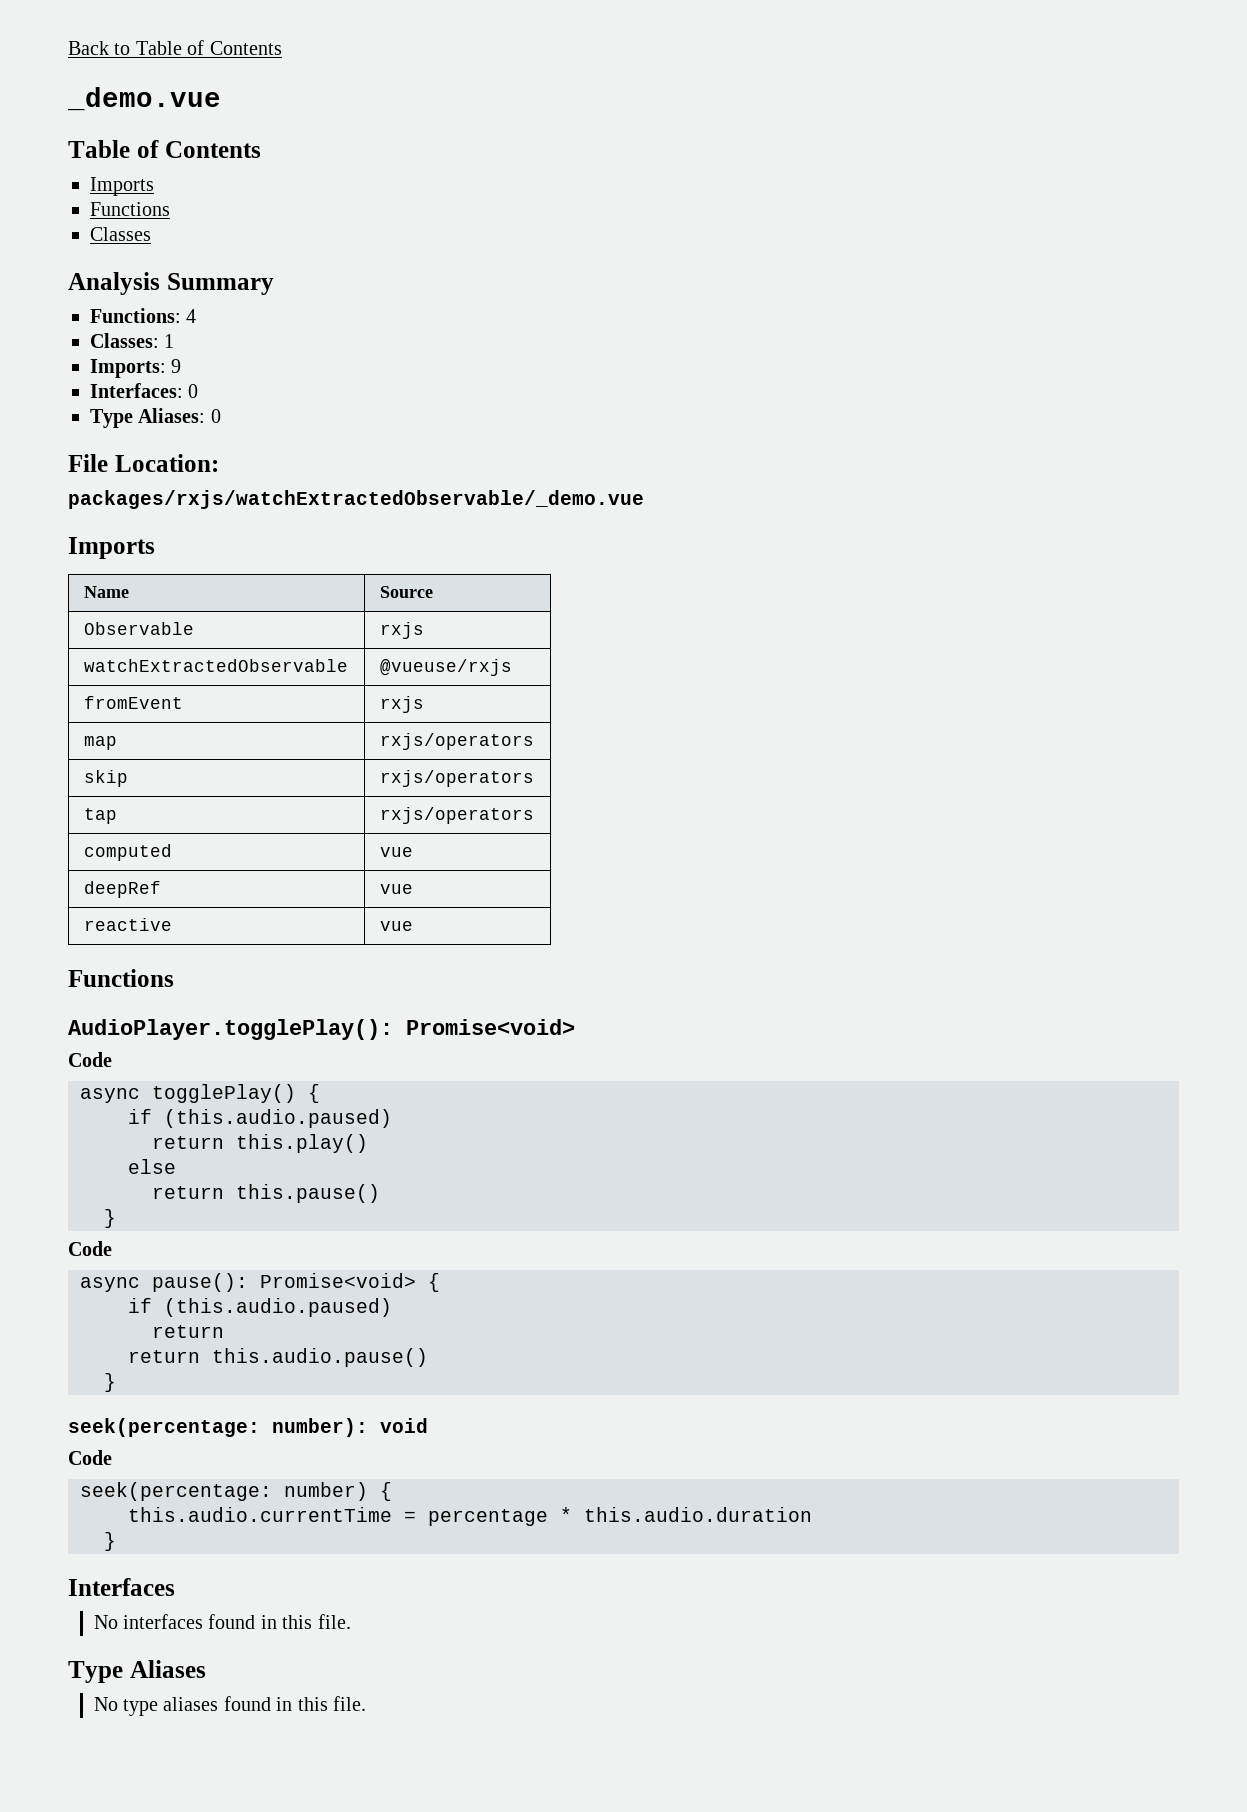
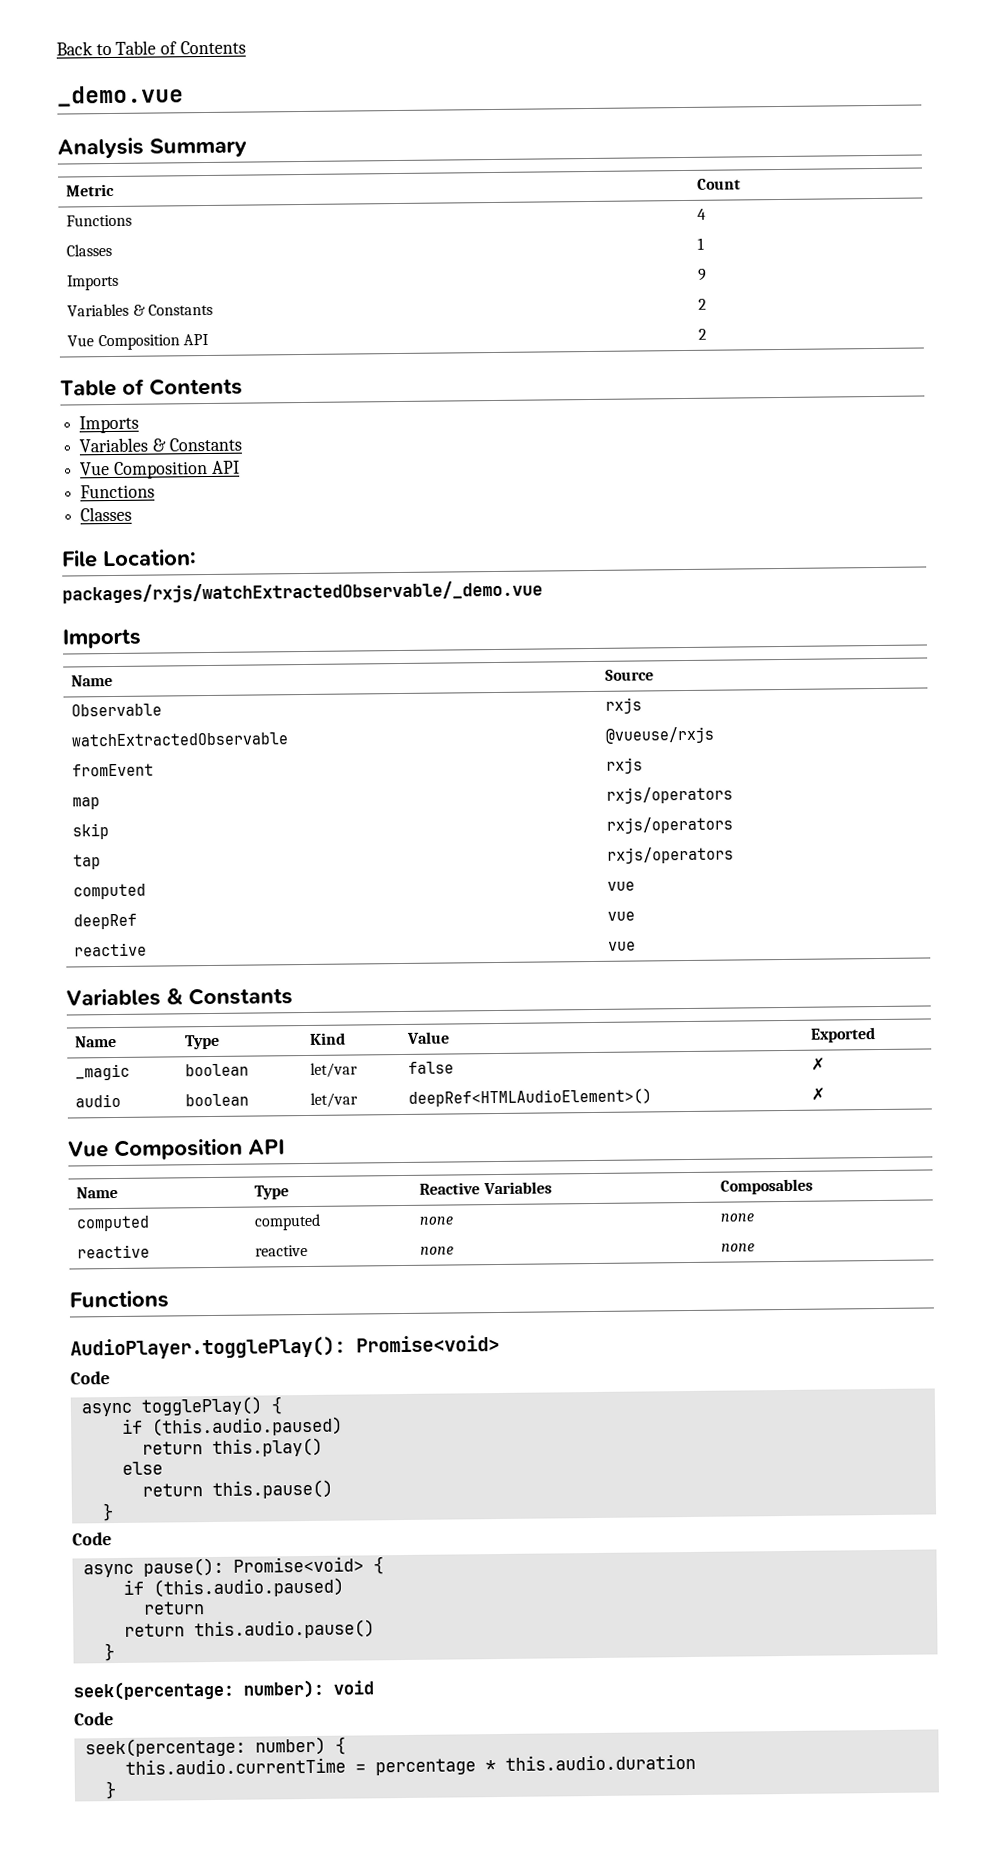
[68,140,261,158] [90,177,154,196] [90,202,170,216] [90,227,151,241] [68,272,274,295] [90,308,197,323] [90,333,175,348] [90,359,182,378] [90,383,199,398] [90,408,221,428] Table of Contents // Imports // Functions // Classes // Analysis Summary // Functions: 4 // Classes: 1 // Imports: 9 // Interfaces: 0 // Type Aliases: 0 -> [57,137,247,159] [66,183,116,197] [697,178,742,190] [66,214,133,227] [697,208,707,220] [66,243,113,257] [697,237,705,250] [67,274,120,291] [698,268,708,281] [67,303,213,317] [698,298,708,310] [67,333,209,351] [698,328,708,340] [60,377,243,397] [79,415,140,434] [79,437,242,453] [80,460,240,479] [80,484,156,499] [80,506,133,522] Analysis Summary // Metric | Count // Functions | 4 // Classes | 1 // Imports | 9 // Variables & Constants | 2 // Vue Composition API | 2 // Table of Contents // Imports // Variables & Constants // Vue Composition API // Functions // Classes
(413, 926) none -> [66,987,293,1007] [75,1035,118,1048] [185,1034,221,1050] [310,1032,347,1045] [406,1031,451,1044] [810,1027,877,1043] [75,1063,131,1081] [185,1063,250,1077] [310,1062,359,1078] [408,1061,455,1074] [811,1057,826,1071] [75,1093,122,1108] [185,1093,250,1107] [310,1092,359,1108] [408,1088,653,1107] [811,1087,826,1101] [68,1138,285,1161] [76,1186,119,1199] [254,1185,290,1200] [419,1181,552,1195] [720,1178,814,1195] [76,1215,151,1232] [254,1213,322,1231] [419,1216,455,1225] [720,1213,756,1222] [77,1244,151,1259] [255,1244,309,1257] [420,1246,455,1255] [721,1243,756,1252] // Variables & Constants // Name | Type | Kind | Value | Exported // _magic | boolean | let/var | false | ✗ // audio | boolean | let/var | deepRef<HTMLAudioElement>() | ✗ // Vue Composition API // Name | Type | Reactive Variables | Composables // computed | computed | none | none // reactive | reactive | none | none
[68,1578,175,1596] [93,1614,351,1629] [68,1660,206,1683] [93,1696,366,1716] // Interfaces // No interfaces found in this file. // Type Aliases // No type aliases found in this file. -> (117, 1790) none

